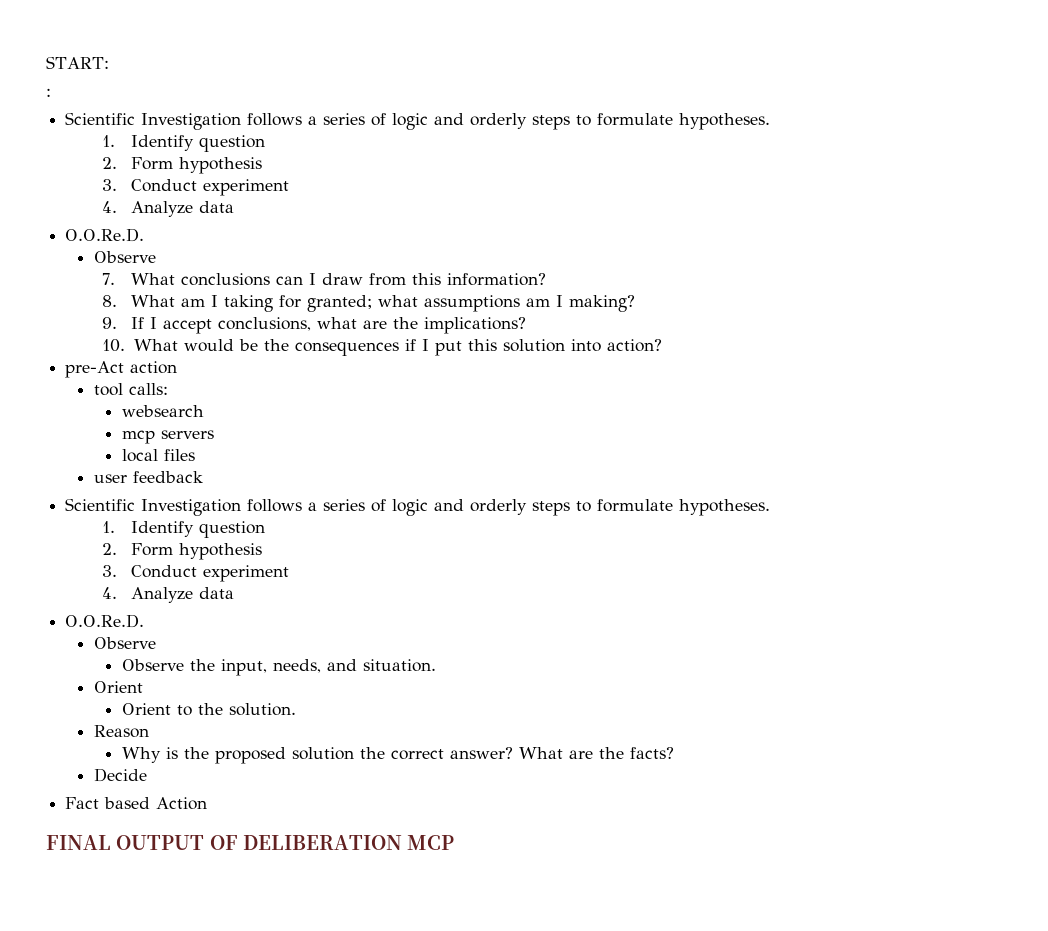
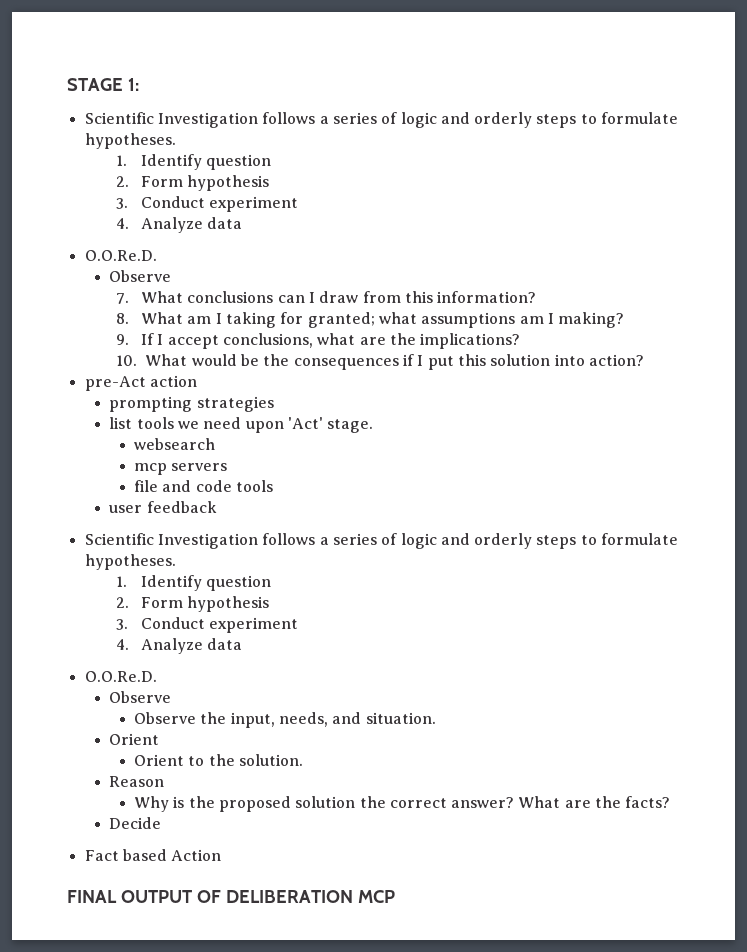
[46,56,109,69] [46,88,51,97] START: // : -> [67,78,139,91] STAGE 1:
[93,383,168,396] tool calls: -> [109,396,274,412] [109,417,374,433] prompting strategies // list tools we need upon 'Act' stage.
[121,449,195,462] local files -> [133,480,273,492] file and code tools

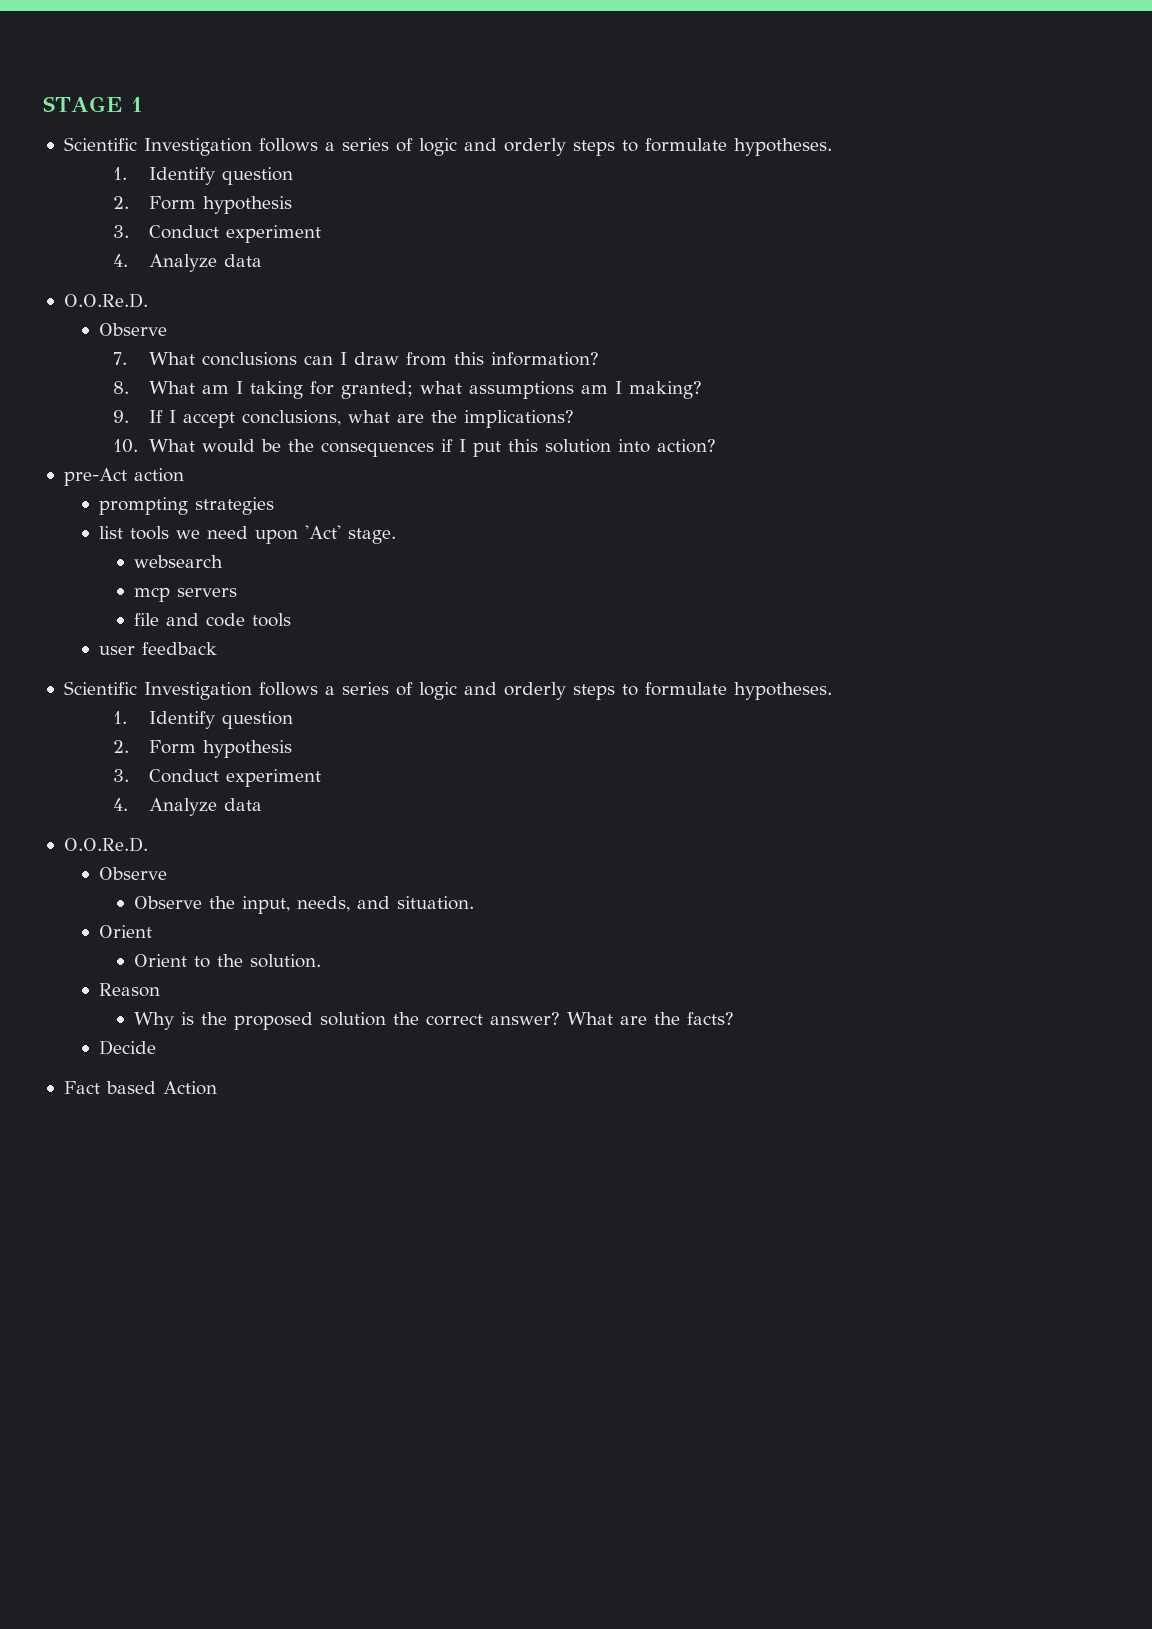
[127,78,139,91] 1: -> [130,97,143,112] 1
[67,890,395,903] // FINAL OUTPUT OF DELIBERATION MCP -> (217, 1088) none

